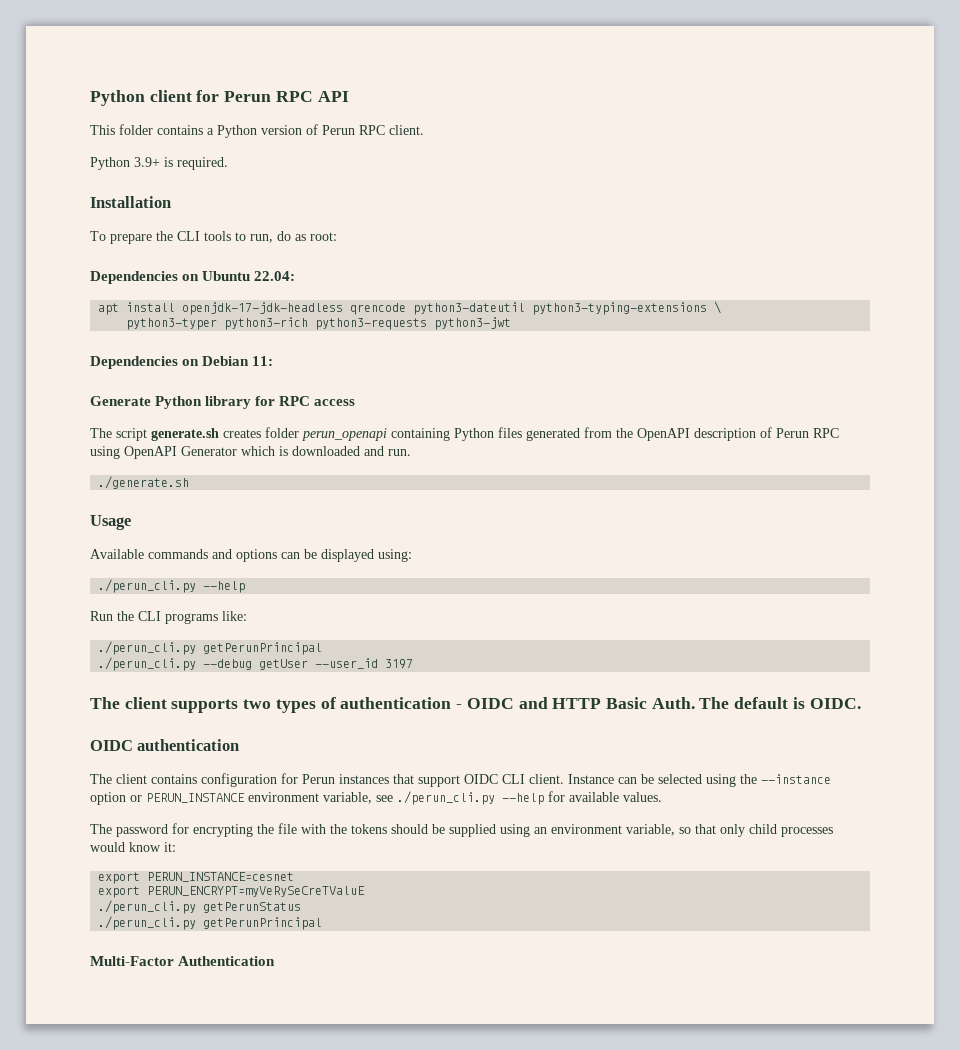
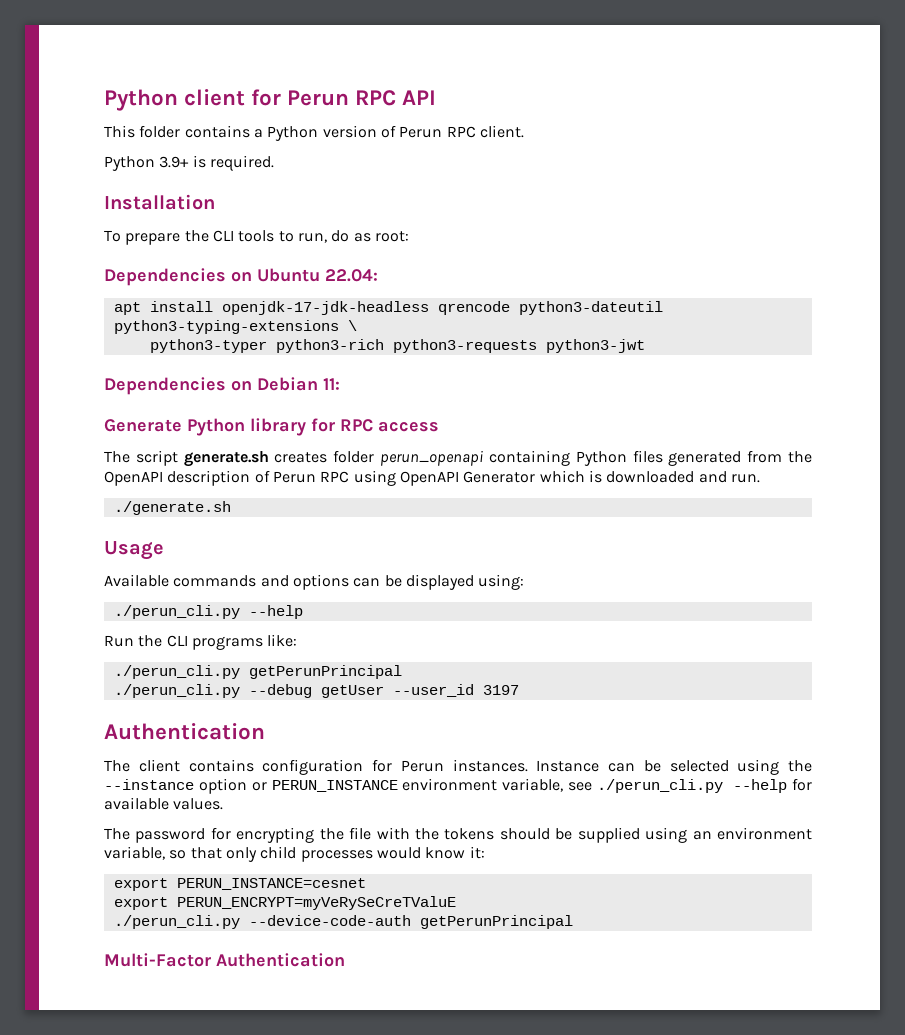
[90,697,861,713] [90,739,240,751] The client supports two types of authentication - OIDC and HTTP Basic Auth. The default is OIDC. // OIDC authentication -> [104,723,265,740] Authentication
[339,774,564,787] instances that support OIDC CLI client. -> [452,759,528,772] instances.
[203,902,302,913] [98,916,197,930] getPerunStatus // ./perun_cli.py -> [248,915,411,926] --device-code-auth

